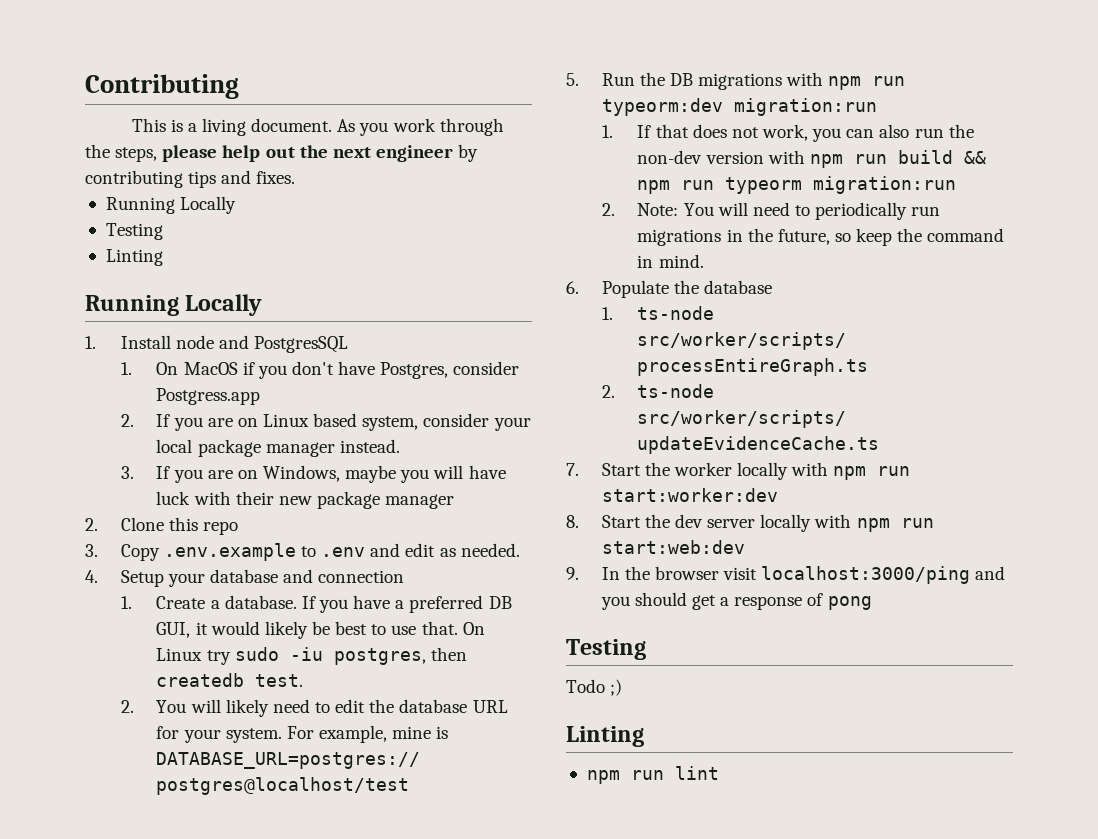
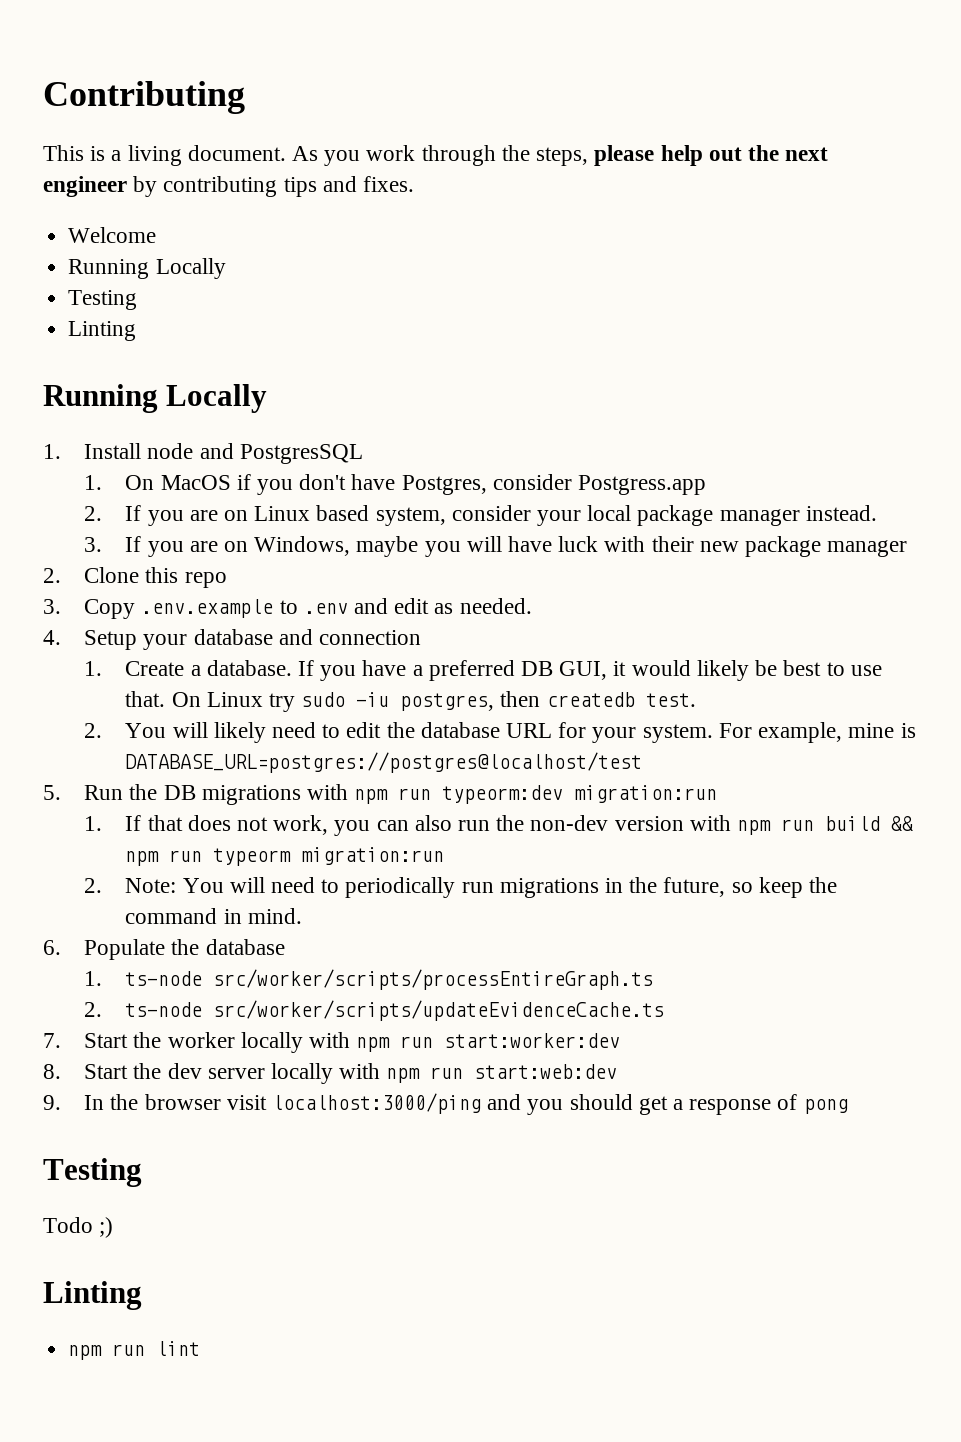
(296, 177) none -> [68,227,157,243] // Welcome

